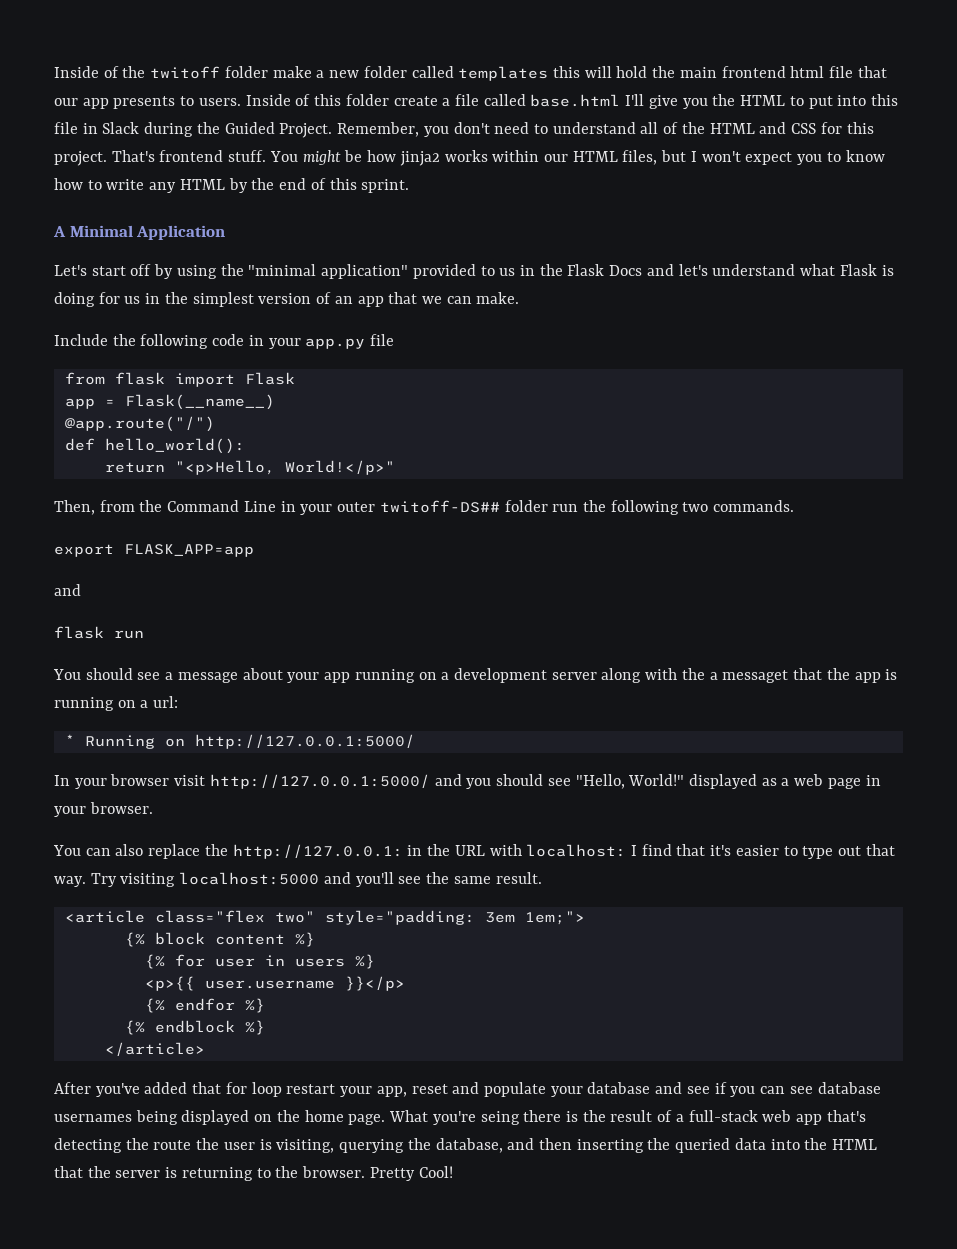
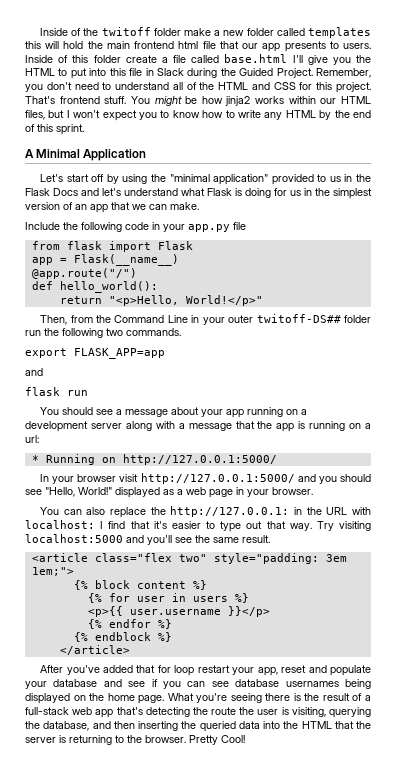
[681,668,789,683] the a messaget -> [178,423,232,431] a message
[480,1111,520,1125] seing -> [230,693,262,703] seeing

